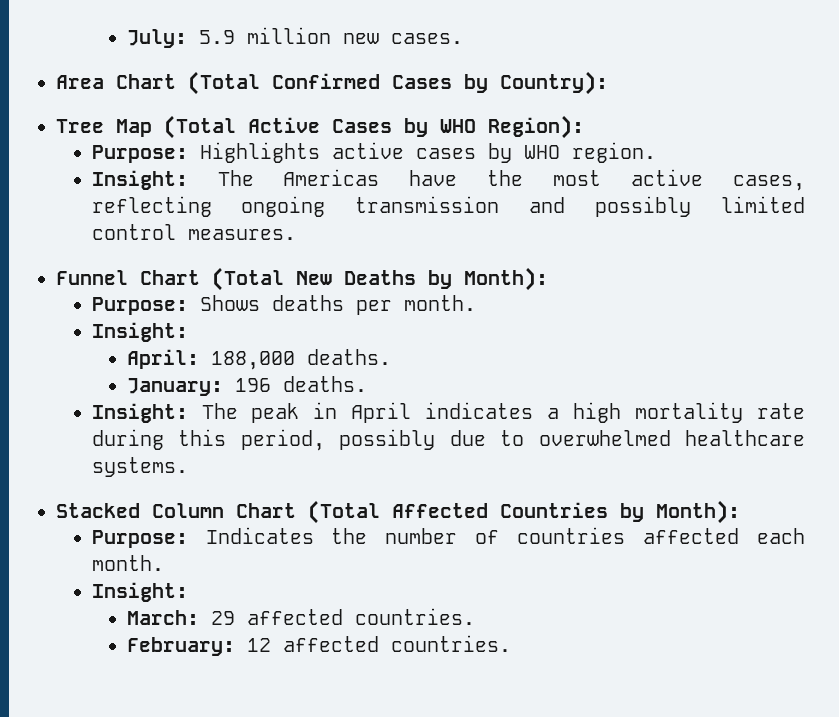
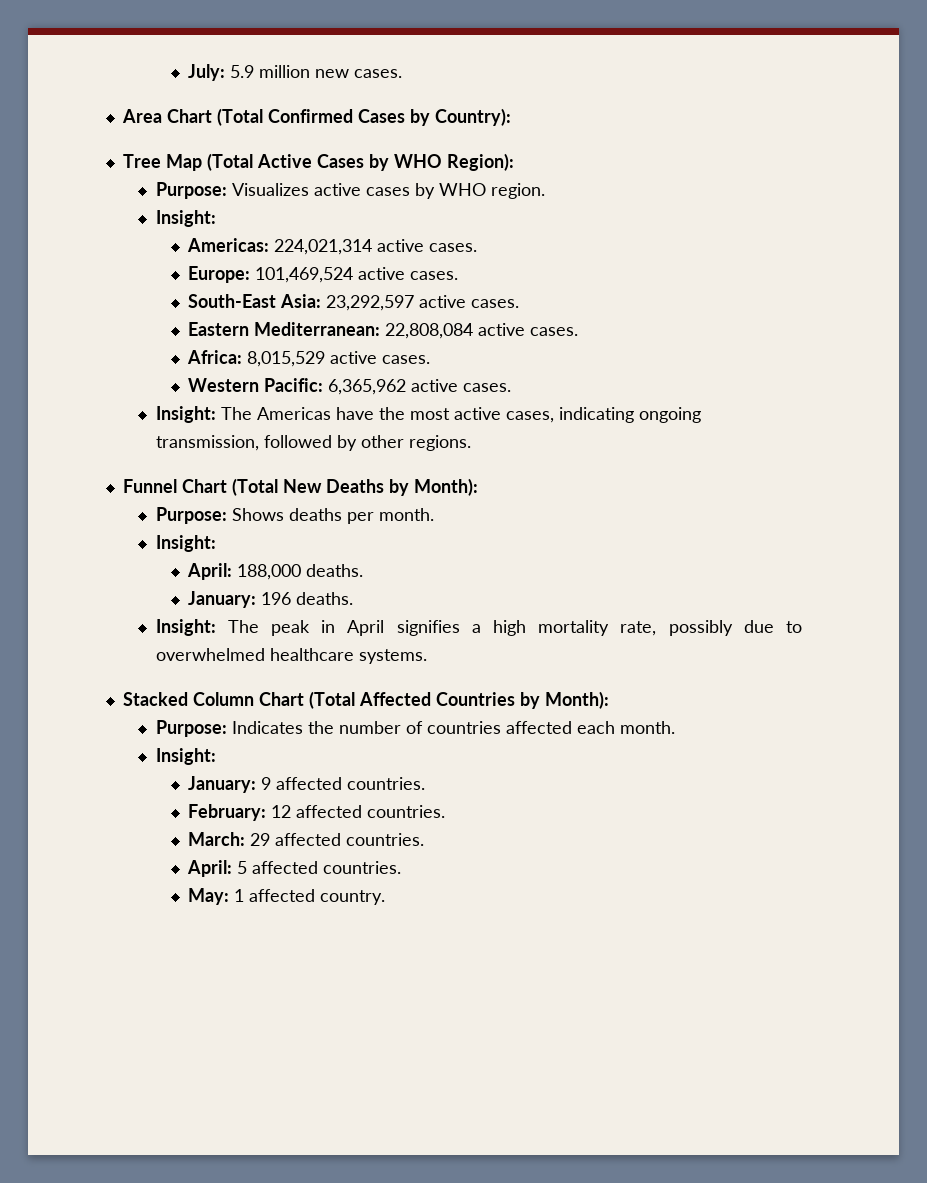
[199,142,320,163] Highlights -> [231,183,309,196] Visualizes
(188, 180) none -> [187,238,478,255] [188,266,459,283] [188,294,520,311] [188,322,579,339] [187,350,431,367] [188,378,512,395] [155,406,216,423] // Americas: 224,021,314 active cases. // Europe: 101,469,524 active cases. // South-East Asia: 23,292,597 active cases. // Eastern Mediterranean: 22,808,084 active cases. // Africa: 8,015,529 active cases. // Western Pacific: 6,365,962 active cases. // Insight:
[91,196,805,217] [91,224,296,240] reflecting ongoing transmission and possibly limited control measures. -> [558,407,701,423] [155,435,471,451] indicating ongoing transmission, followed by other regions.
[425,402,534,419] indicates -> [396,620,460,636] signifies
[756,403,805,419] [91,429,325,451] rate during this period, -> [620,621,657,636] rate,
[127,610,236,625] March: 29 -> [188,776,272,793] January: 9
(512, 643) none -> [188,832,425,846] [187,860,402,877] [188,888,386,905] // March: 29 affected countries. // April: 5 affected countries. // May: 1 affected country.

